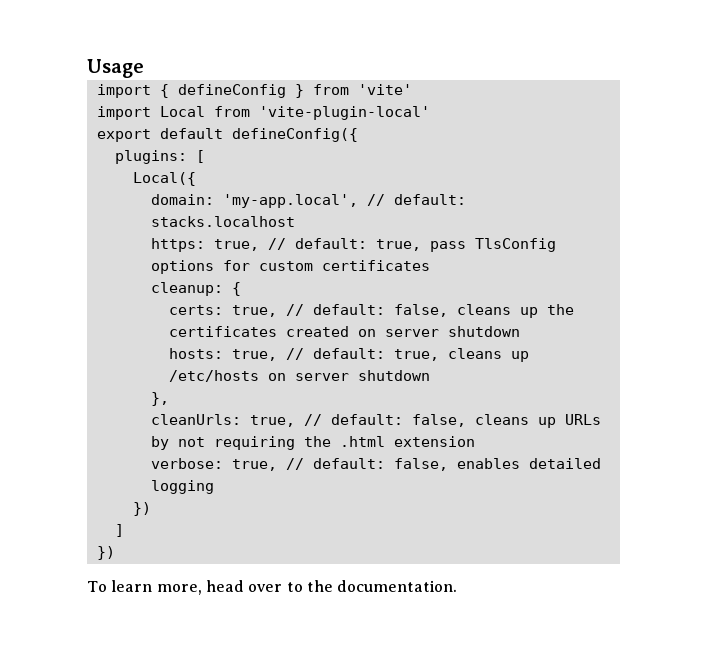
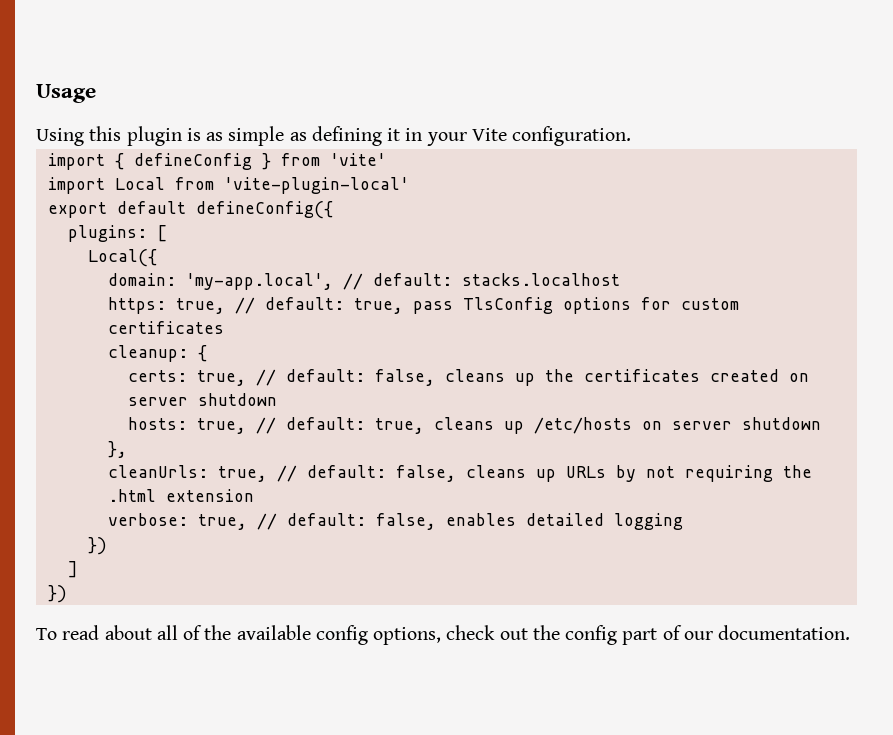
(144, 68) none -> [36,126,632,146] // Using this plugin is as simple as defining it in your Vite configuration.
[111,580,333,595] learn more, head over to the -> [62,625,713,645] read about all of the available config options, check out the config part of our

